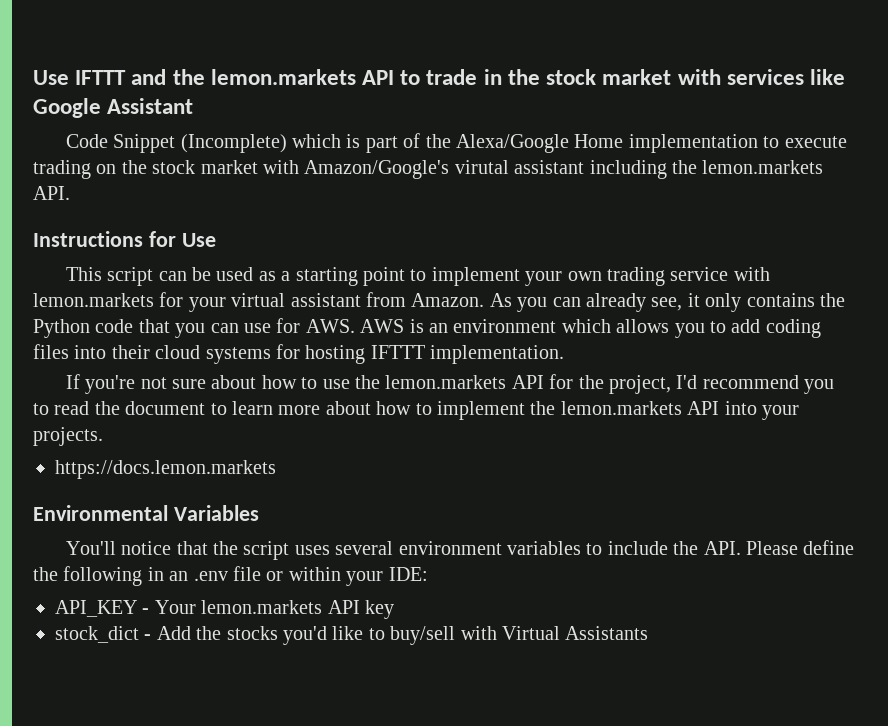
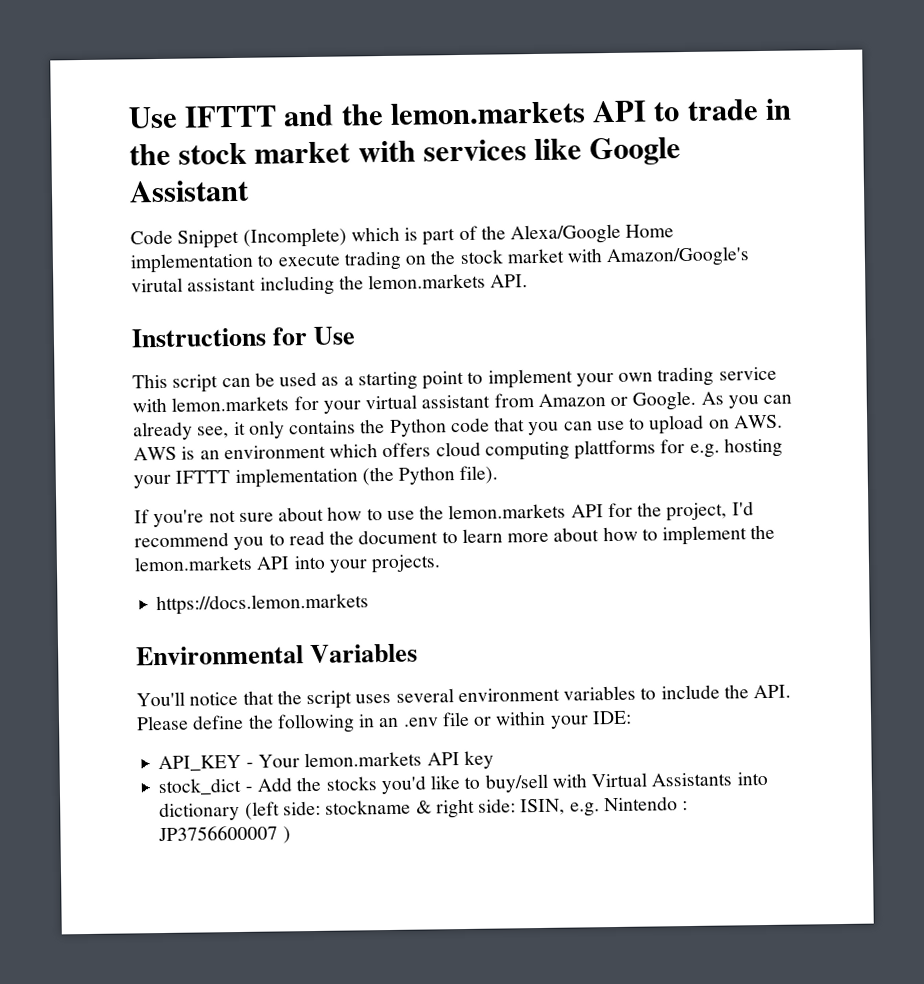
[411,293,485,307] Amazon. -> [537,390,697,411] Amazon or Google.
[276,318,301,333] for -> [629,414,730,435] to upload on
[616,319,821,338] [33,344,565,364] allows you to add coding files into their cloud systems for hosting IFTTT implementation. -> [382,437,783,461] [133,465,499,489] offers cloud computing plattforms for e.g. hosting your IFTTT implementation (the Python file).
(649, 633) none -> [736,771,768,786] [159,796,689,822] [158,825,291,844] into dictionary (left side: stockname & right side: ISIN, e.g. Nintendo : JP3756600007 )

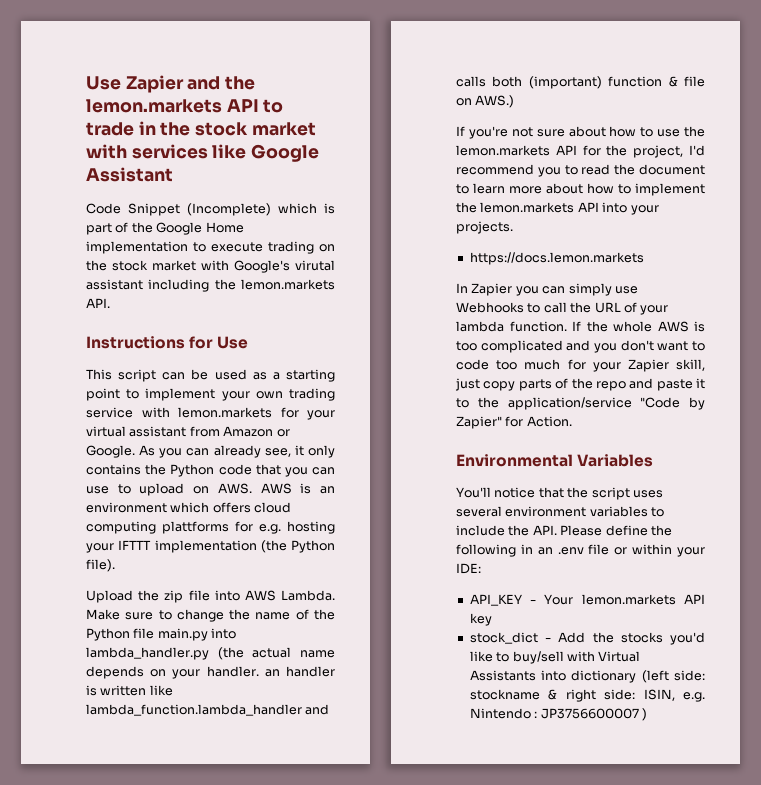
[128,105,278,129] Use IFTTT -> [86,75,184,93] Use Zapier
[510,223,622,245] Alexa/Google -> [156,222,203,235] Google
[606,246,751,268] Amazon/Google's -> [234,260,290,273] Google's
(499, 475) none -> [86,590,335,603] [86,609,335,622] [86,628,237,641] [86,647,335,660] [86,666,335,679] [86,685,173,696] [86,704,330,716] [456,76,705,89] [456,95,515,108] // Upload the zip file into AWS Lambda. Make sure to change the name of the Python file main.py into lambda_handler.py (the actual name depends on your handler. an handler is written like lambda_function.lambda_handler and calls both (important) function & file on AWS.)
(370, 604) none -> [456,283,638,296] [456,302,669,315] [456,321,705,332] [456,340,705,353] [456,359,705,372] [455,378,705,391] [456,397,705,410] [456,416,572,429] // In Zapier you can simply use Webhooks to call the URL of your lambda function. If the whole AWS is too complicated and you don't want to code too much for your Zapier skill, just copy parts of the repo and paste it to the application/service "Code by Zapier" for Action.

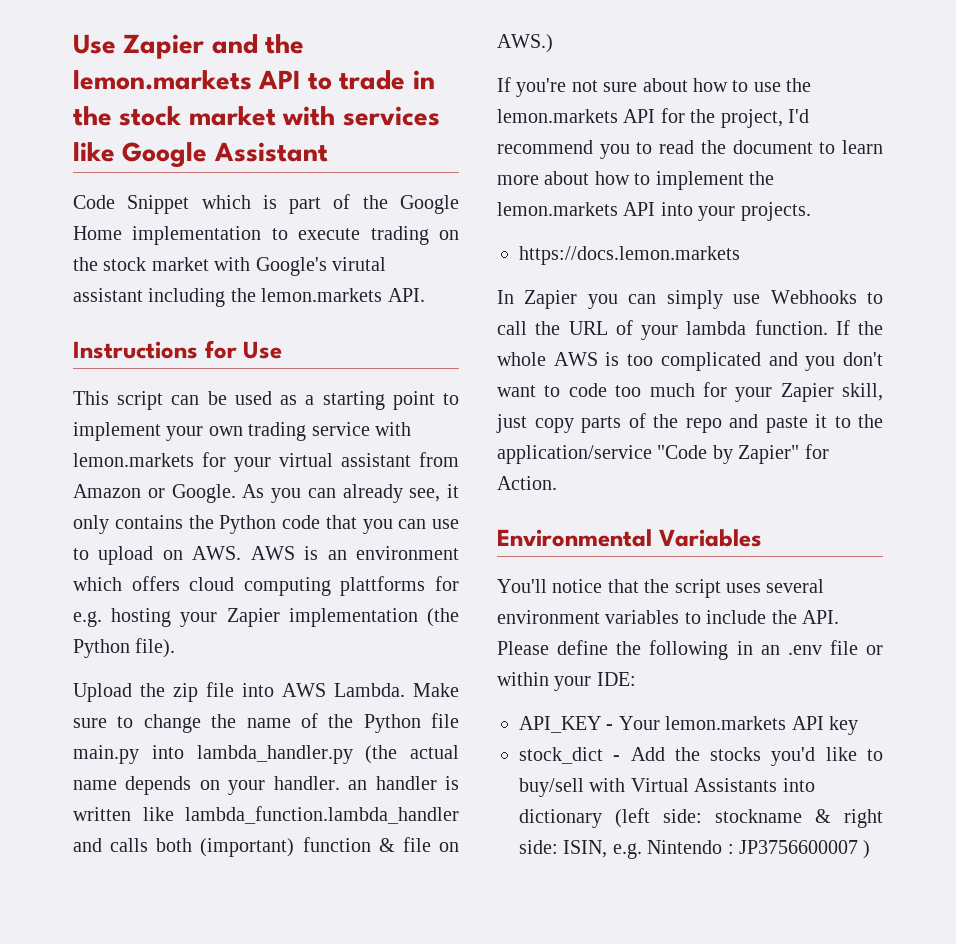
[187,203,271,216] (Incomplete) -> (190, 204) none
[118,540,152,550] IFTTT -> [226,608,280,627] Zapier

